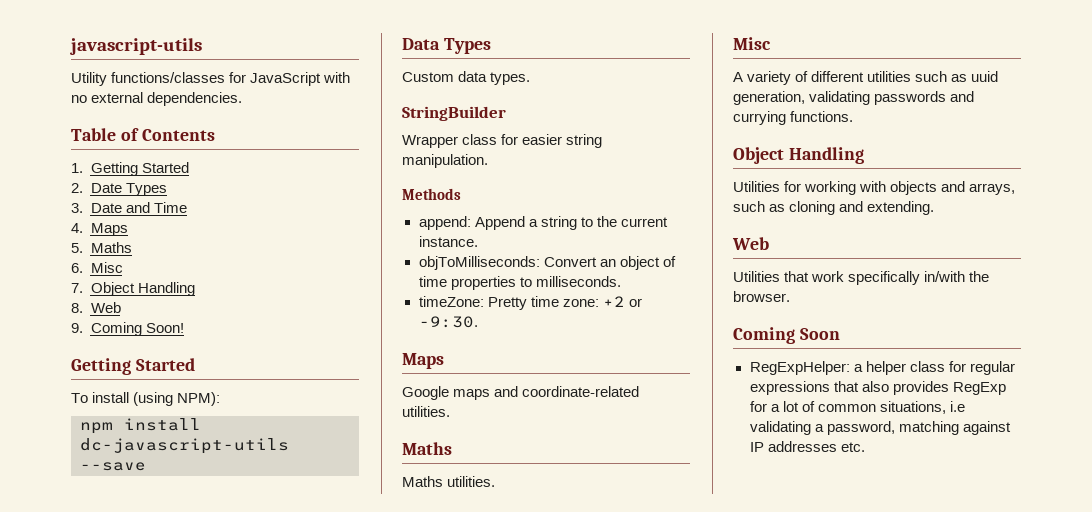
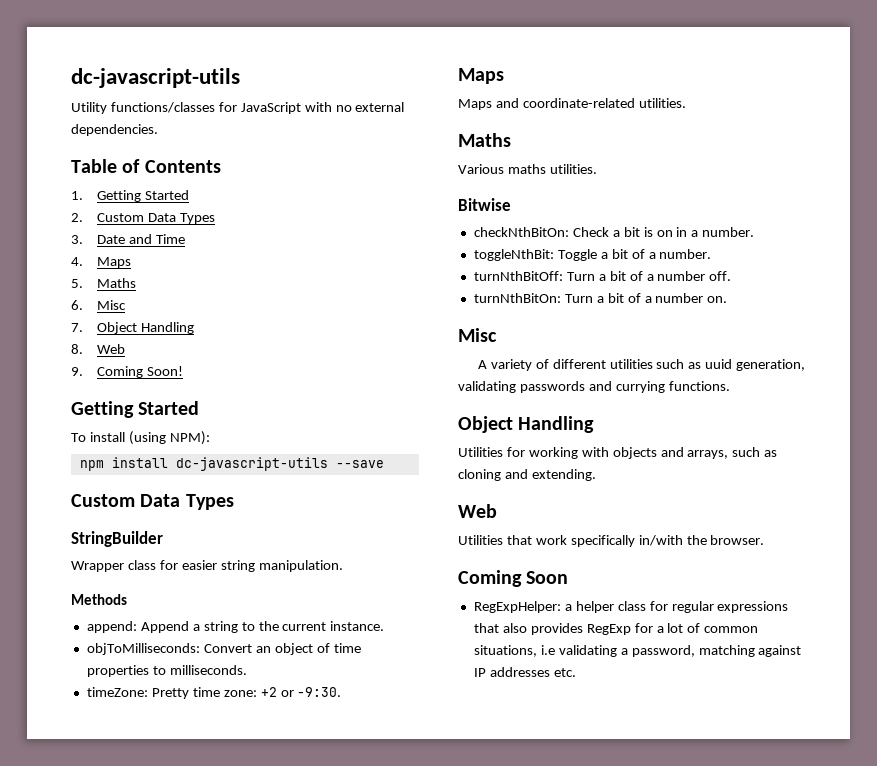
[70,38,202,55] javascript-utils -> [71,68,240,88] dc-javascript-utils
[90,183,122,193] Date -> [97,213,177,222] Custom Data
[402,38,491,54] [402,71,531,85] Data Types // Custom data types. -> [71,494,234,510] Custom Data Types
[402,386,491,400] Google maps -> [458,99,492,110] Maps
[402,476,496,487] Maths utilities. -> [458,164,597,174] [458,198,511,211] [473,227,755,237] [473,249,712,261] [473,271,732,281] [473,293,728,303] Various maths utilities. // Bitwise // checkNthBitOn: Check a bit is on in a number. // toggleNthBit: Toggle a bit of a number. // turnNthBitOff: Turn a bit of a number off. // turnNthBitOn: Turn a bit of a number on.

